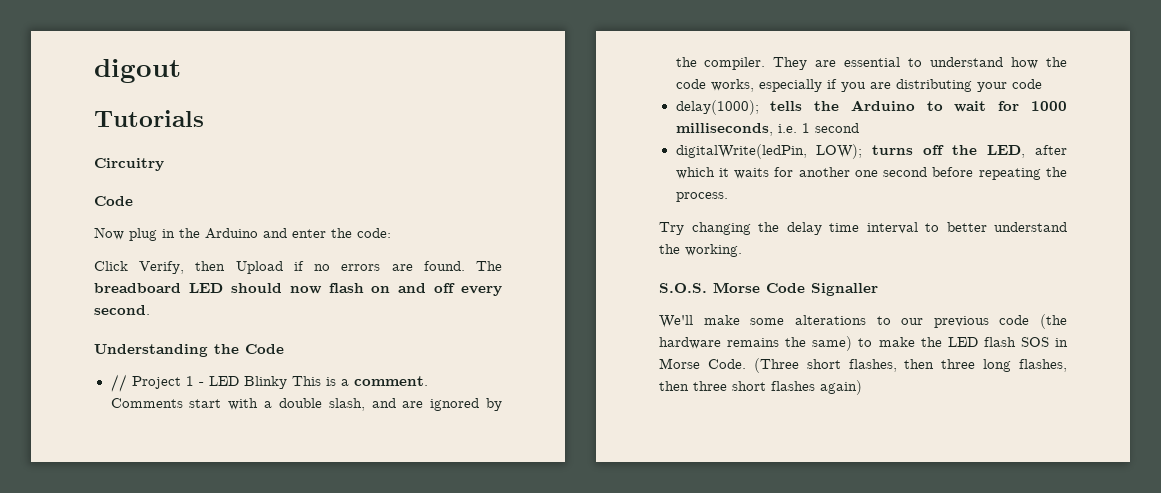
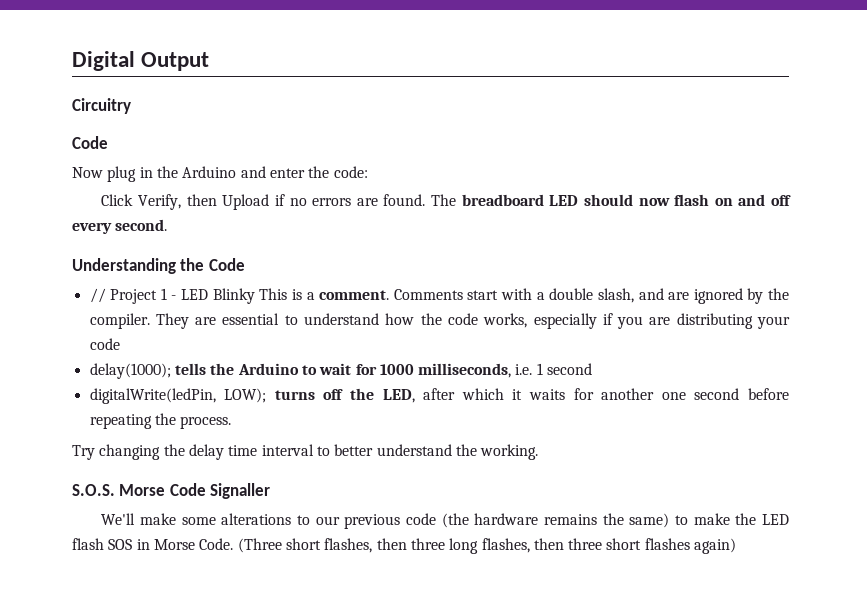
[94,59,181,83] [94,110,204,127] digout // Tutorials -> [72,51,210,71] Digital Output

